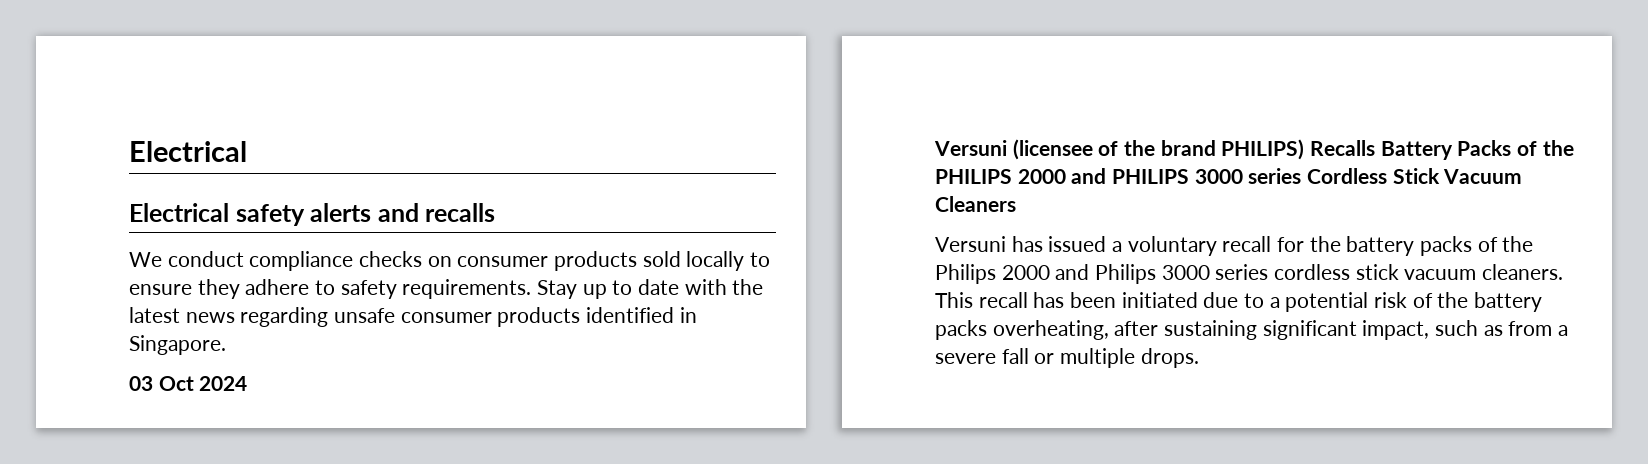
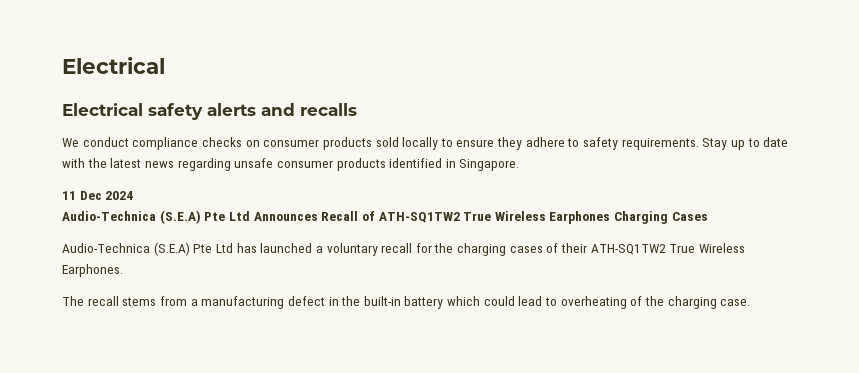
[129,376,194,391] 03 Oct -> [62,191,102,200] 11 Dec
[934,139,1574,160] [935,168,1523,184] [935,196,1016,212] [935,236,1107,252] Versuni (licensee of the brand PHILIPS) Recalls Battery Packs of the PHILIPS 2000 and PHILIPS 3000 series Cordless Stick Vacuum Cleaners // Versuni has issued -> [62,210,708,224] [62,242,313,256] Audio-Technica (S.E.A) Pte Ltd Announces Recall of ATH-SQ1TW2 True Wireless Earphones Charging Cases // Audio-Technica (S.E.A) Pte Ltd has launched
[1346,236,1534,256] [935,264,1564,284] [935,292,1543,312] [935,320,1569,340] [935,348,1199,368] battery packs of the Philips 2000 and Philips 3000 series cordless stick vacuum cleaners. This recall has been initiated due to a potential risk of the battery packs overheating, after sustaining significant impact, such as from a severe fall or multiple drops. -> [457,243,745,256] [62,264,123,277] [62,296,751,309] charging cases of their ATH-SQ1TW2 True Wireless Earphones. // The recall stems from a manufacturing defect in the built-in battery which could lead to overheating of the charging case.

